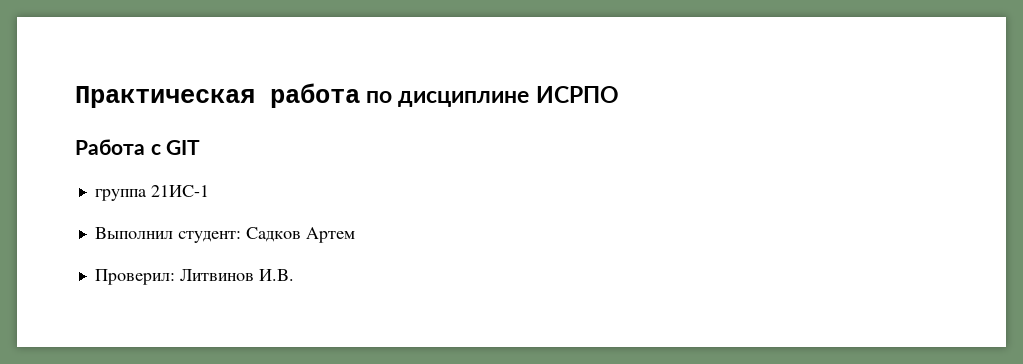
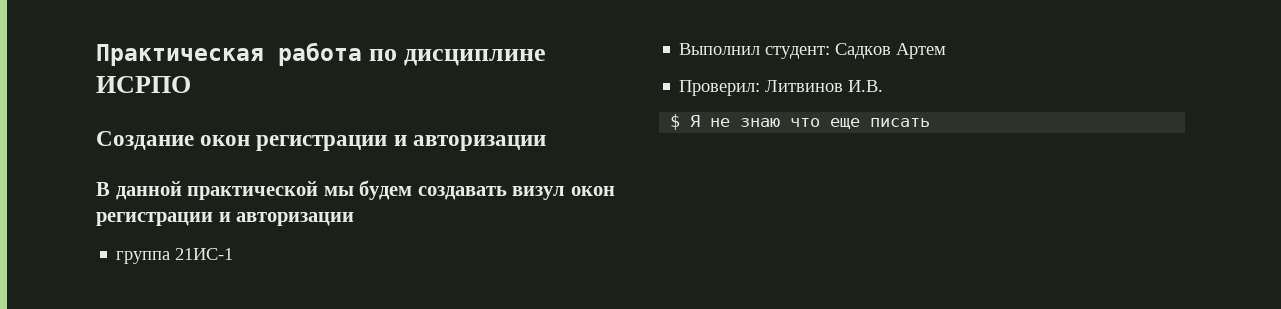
[75,139,201,155] Работа с GIT -> [96,131,546,151] [96,180,615,200] [96,212,355,226] Создание окон регистрации и авторизации // В данной практической мы будем создавать визул окон регистрации и авторизации
(294, 275) none -> [670,114,931,130] // $ Я не знаю что еще писать

